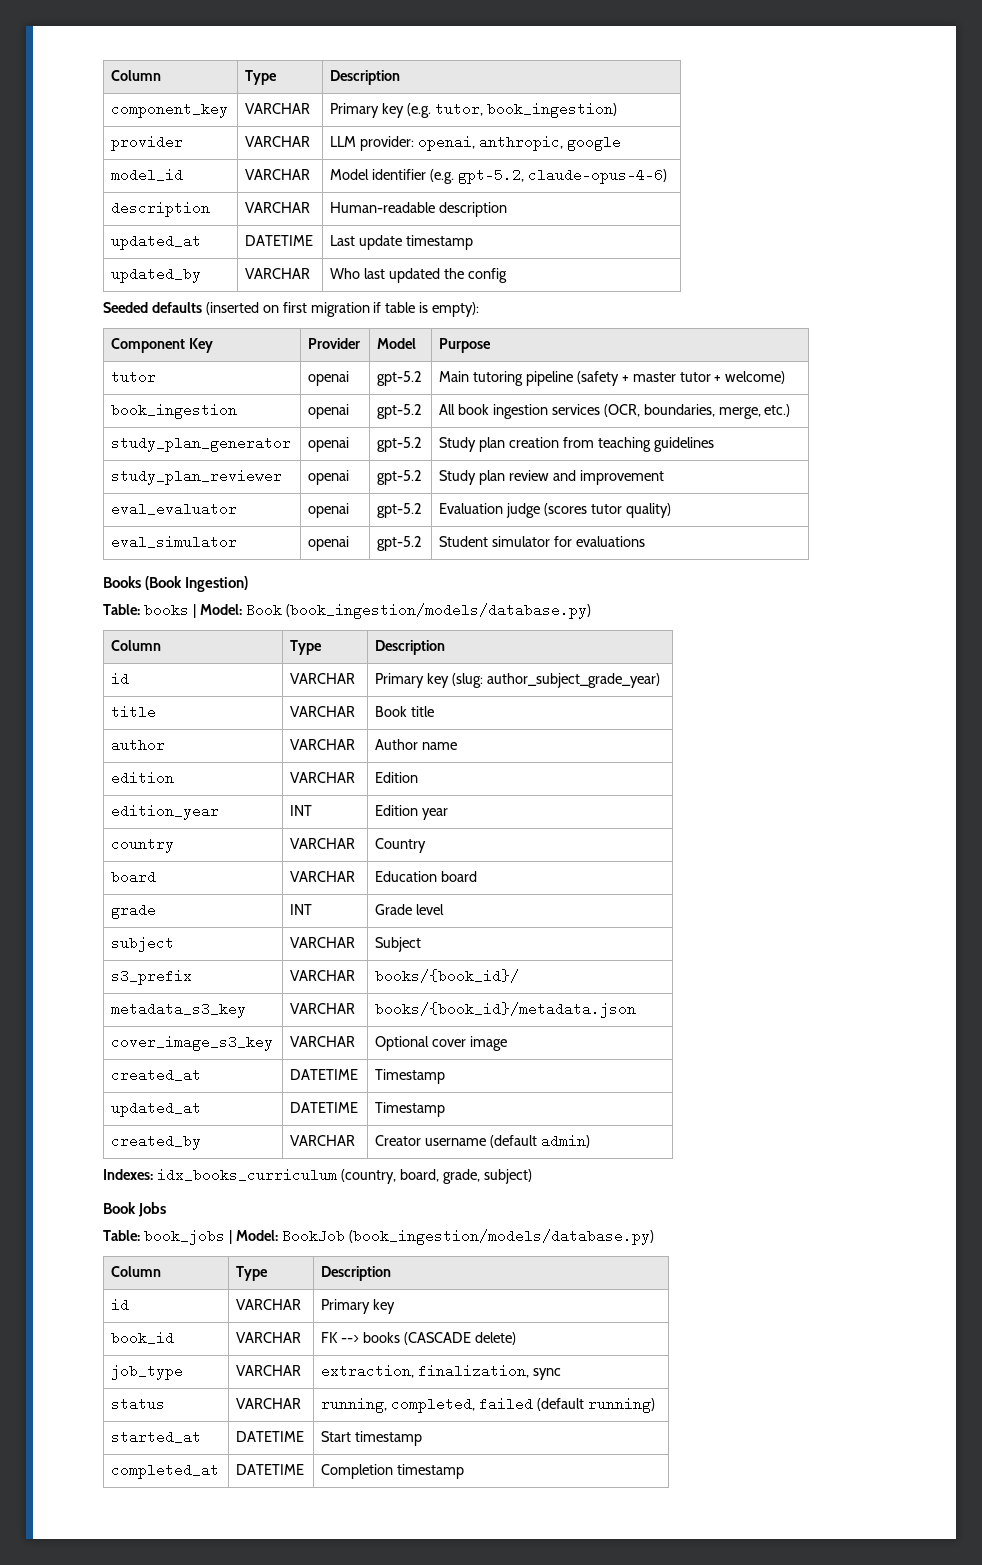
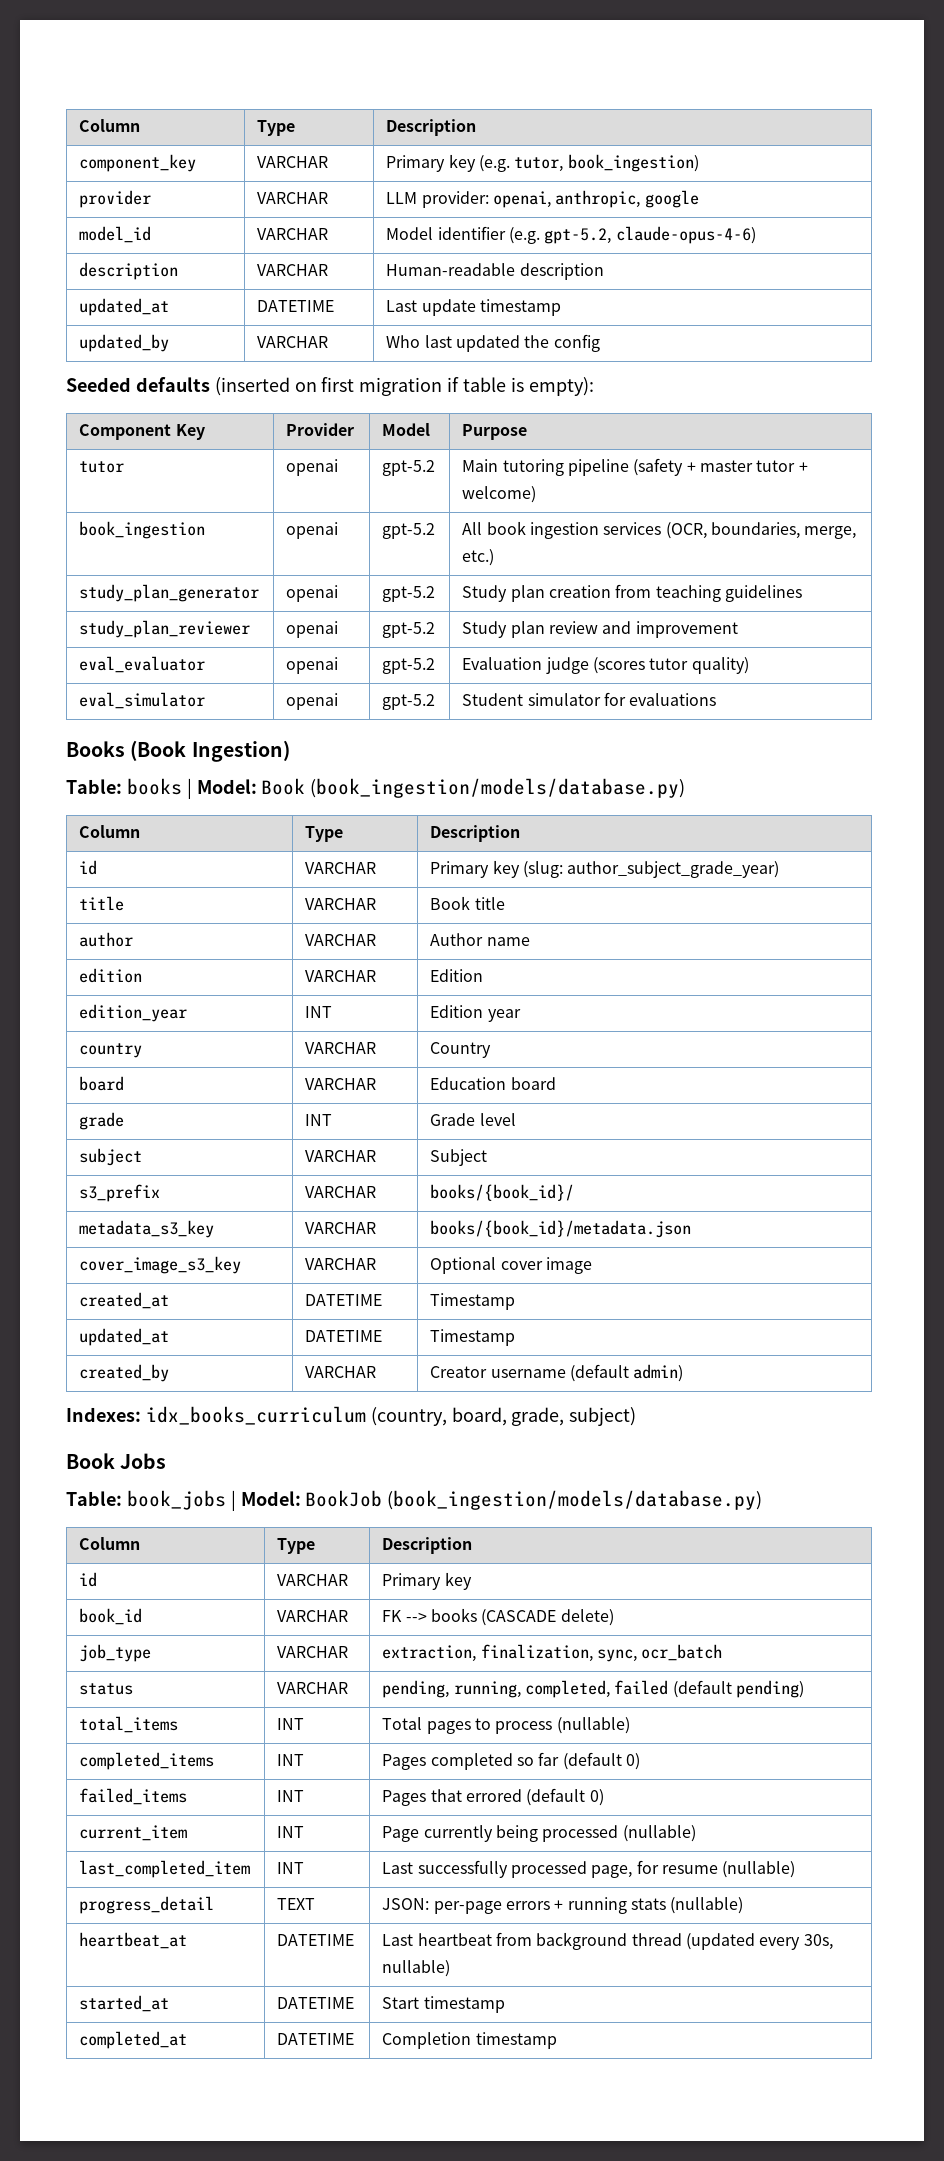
[532,1368,561,1380] sync -> [596,1644,723,1662] sync, ocr_batch
(302, 1403) none -> [382,1680,450,1698] pending,
[587,1398,655,1413] running) -> [735,1680,804,1698] [79,1716,179,1733] [277,1718,305,1730] [382,1717,630,1734] [79,1752,215,1770] [277,1754,305,1766] [382,1752,640,1770] [79,1788,188,1805] [277,1790,305,1802] [382,1788,604,1806] [79,1825,188,1841] [277,1826,305,1838] [382,1825,696,1842] [79,1860,251,1878] [277,1862,305,1874] [382,1860,796,1878] [79,1896,215,1914] [277,1898,316,1910] [382,1897,744,1914] [79,1932,188,1949] [277,1934,355,1946] [382,1932,833,1950] [382,1960,451,1977] pending) // total_items | INT | Total pages to process (nullable) // completed_items | INT | Pages completed so far (default 0) // failed_items | INT | Pages that errored (default 0) // current_item | INT | Page currently being processed (nullable) // last_completed_item | INT | Last successfully processed page, for resume (nullable) // progress_detail | TEXT | JSON: per-page errors + running stats (nullable) // heartbeat_at | DATETIME | Last heartbeat from background thread (updated every 30s, nullable)

